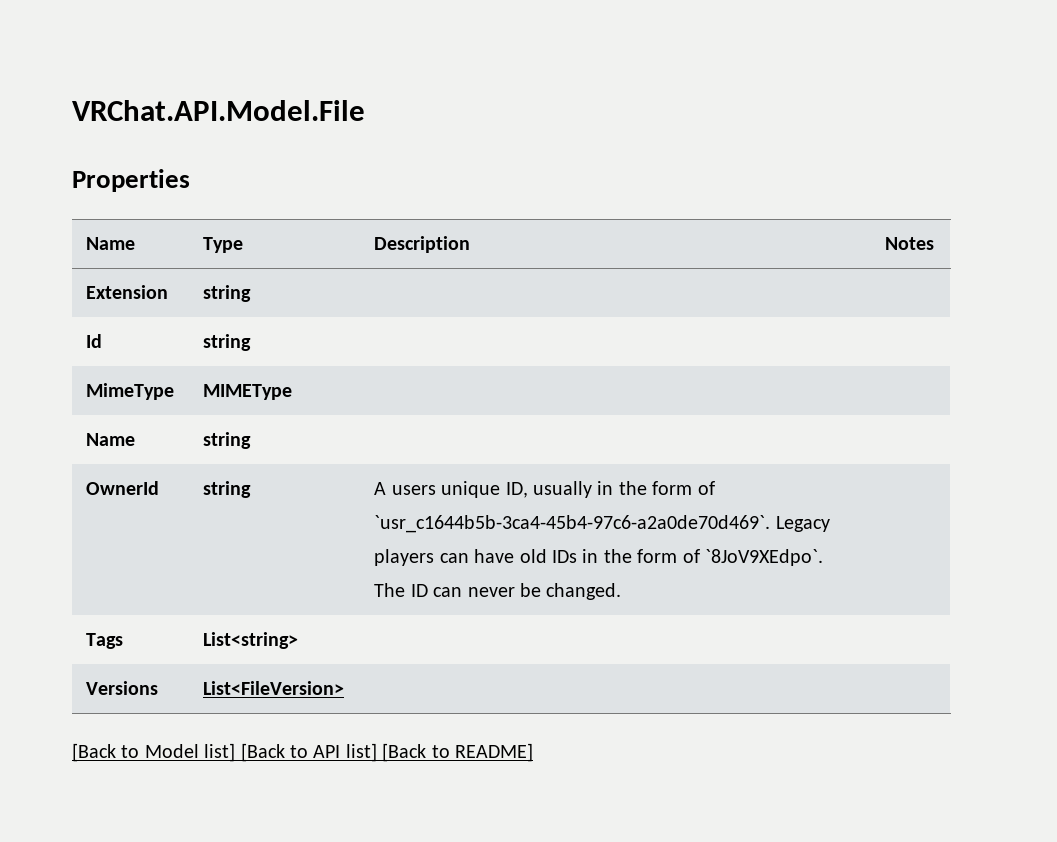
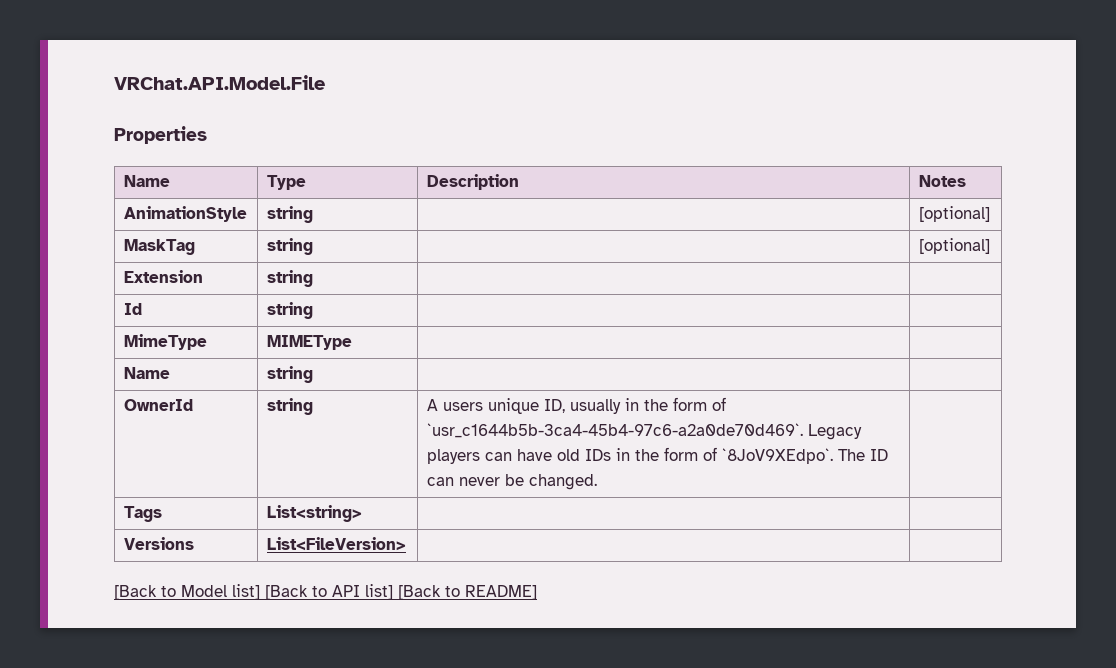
(935, 243) none -> [123,206,247,222] [266,206,313,223] [918,206,990,222] [123,239,195,255] [266,238,313,255] [918,238,990,254] // AnimationStyle | string | | [optional] // MaskTag | string | | [optional]

